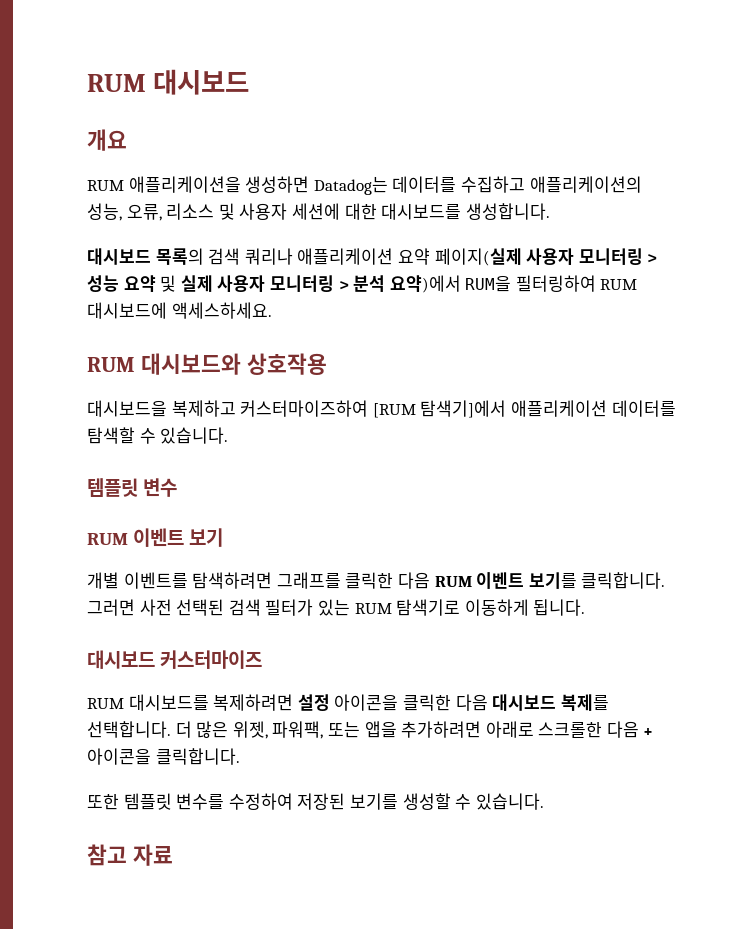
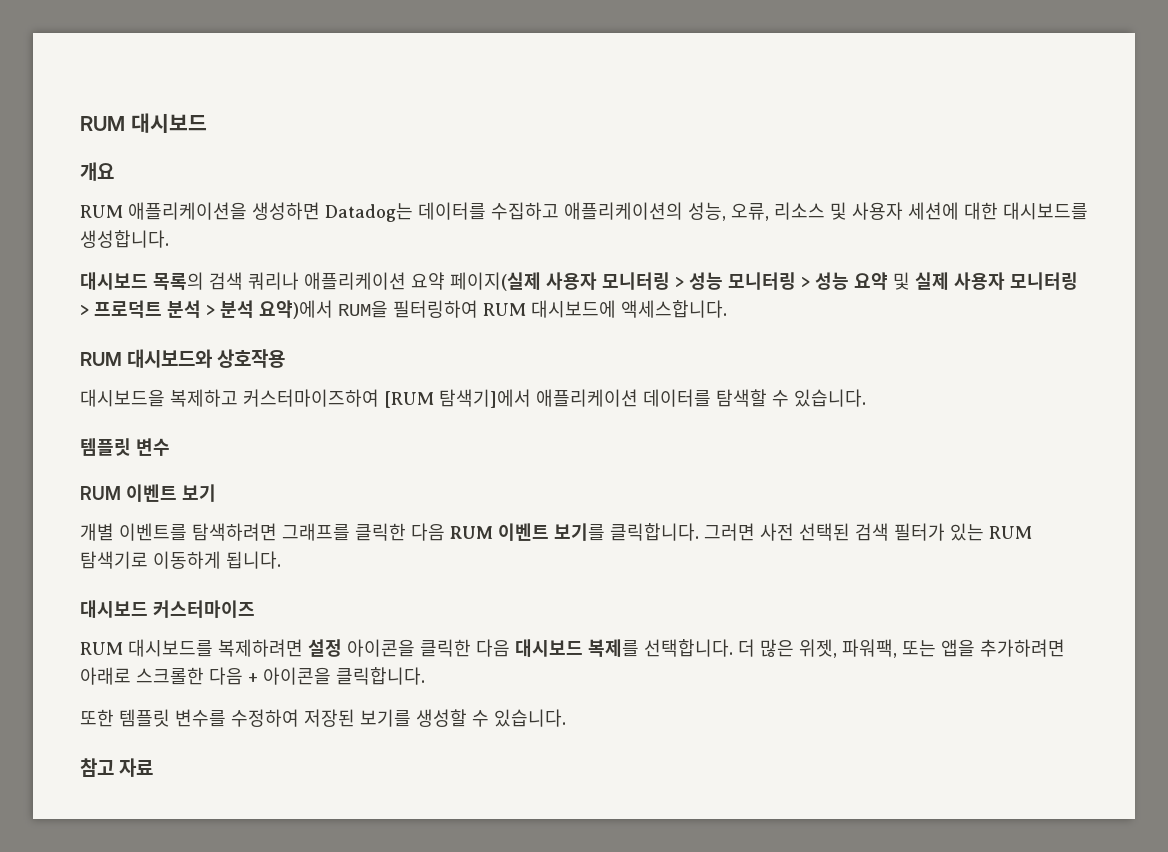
(119, 283) none -> [728,272,849,290] 모니터링 > 성능
(349, 285) none -> [94,300,215,318] 프로덕트 분석 >
[171,302,272,319] 액세스하세요. -> [621,300,727,318] 액세스합니다.

